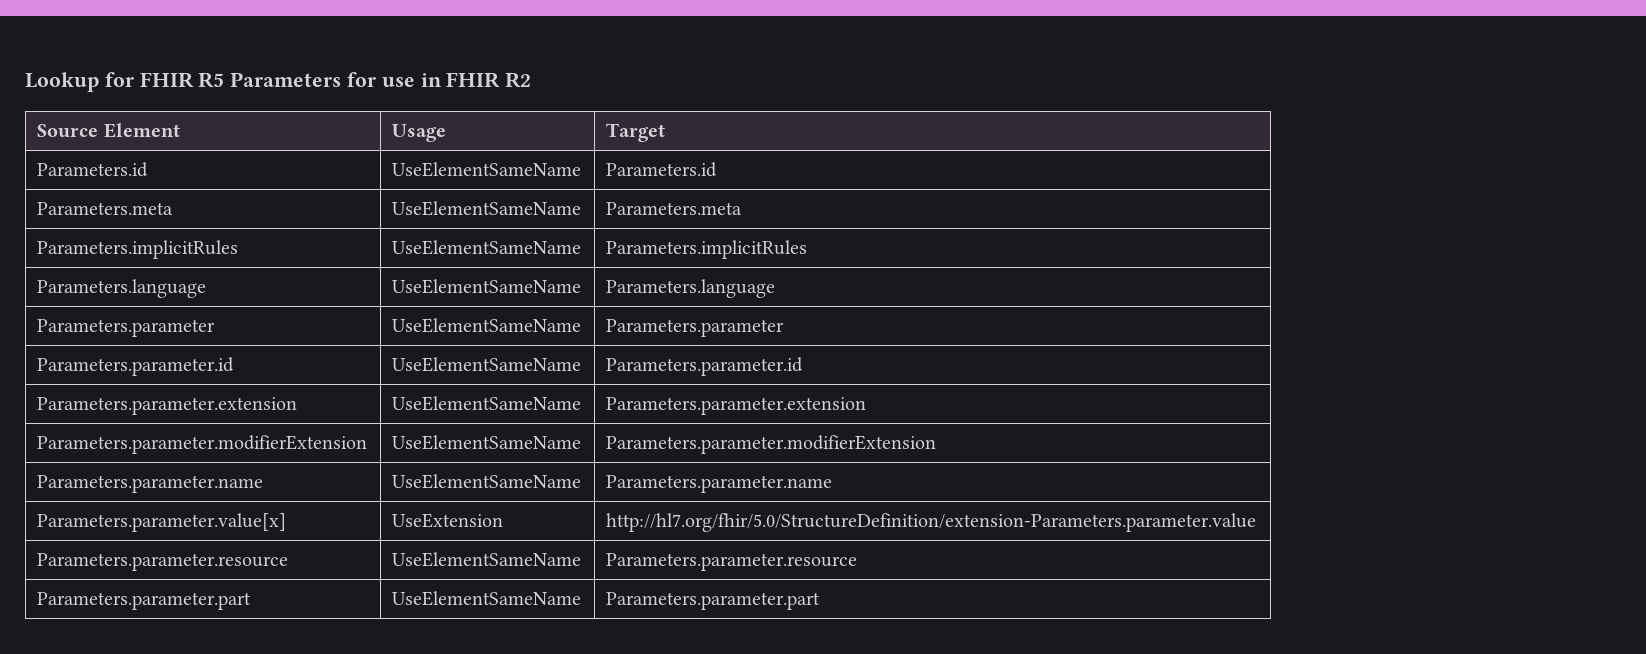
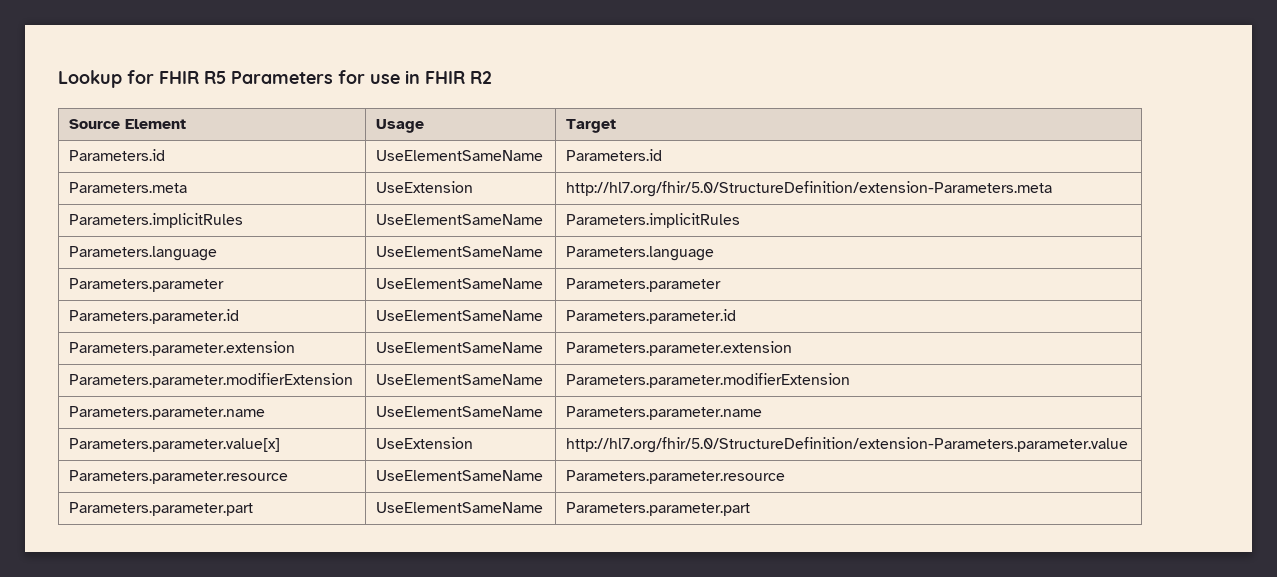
[392,201,582,216] [606,202,743,215] UseElementSameName | Parameters.meta -> [376,181,474,193] [566,181,1053,197] UseExtension | http://hl7.org/fhir/5.0/StructureDefinition/extension-Parameters.meta

